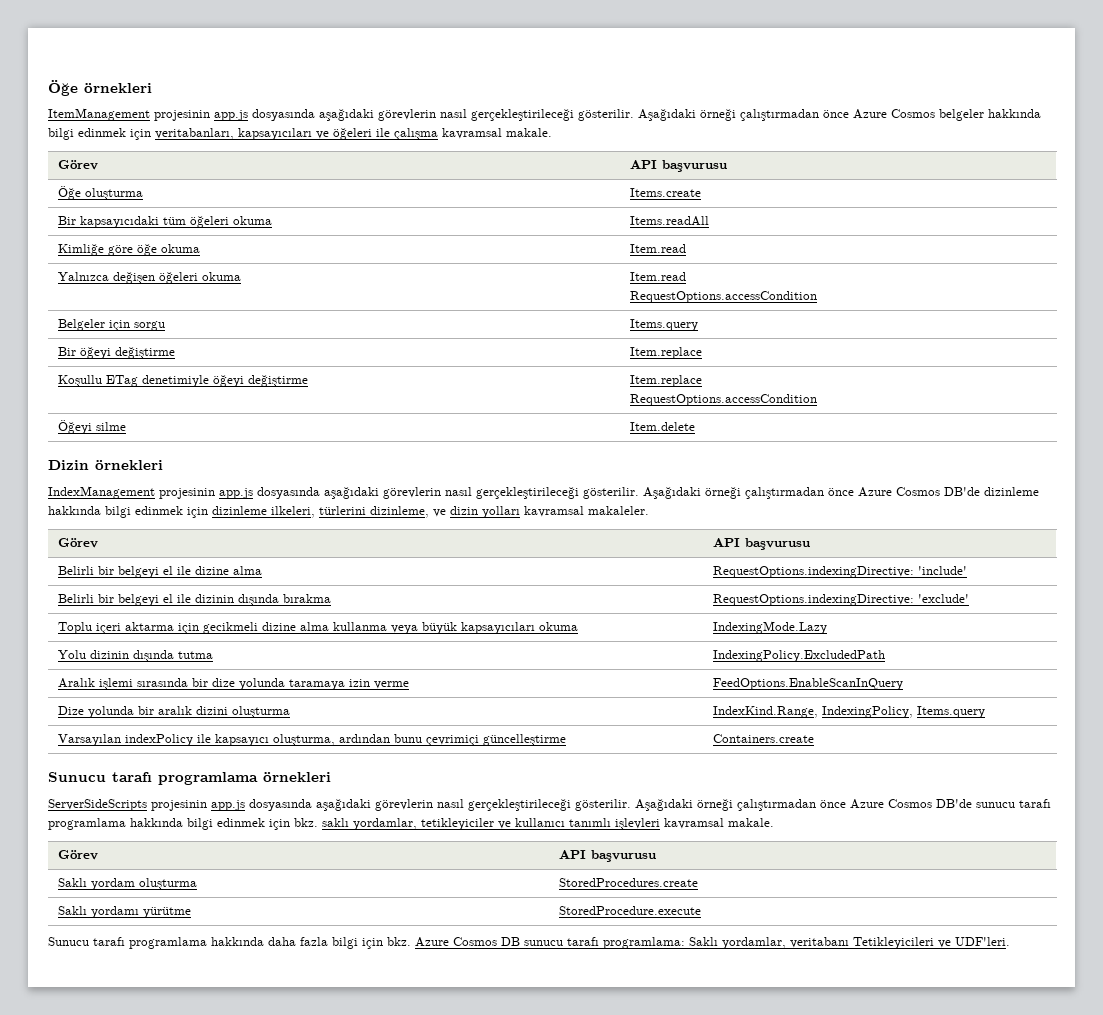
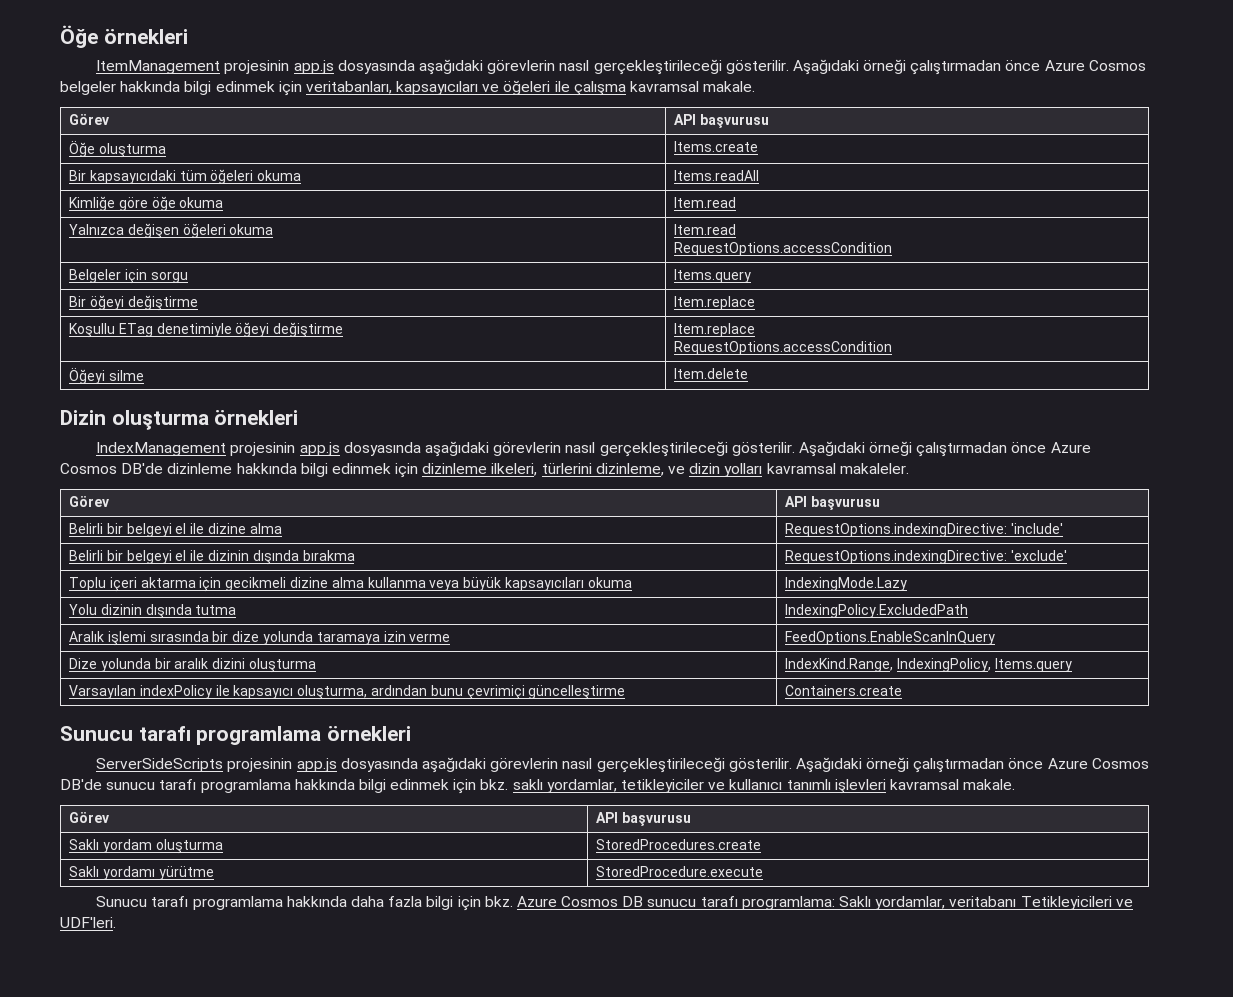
(89, 465) none -> [111,410,209,430] oluşturma

